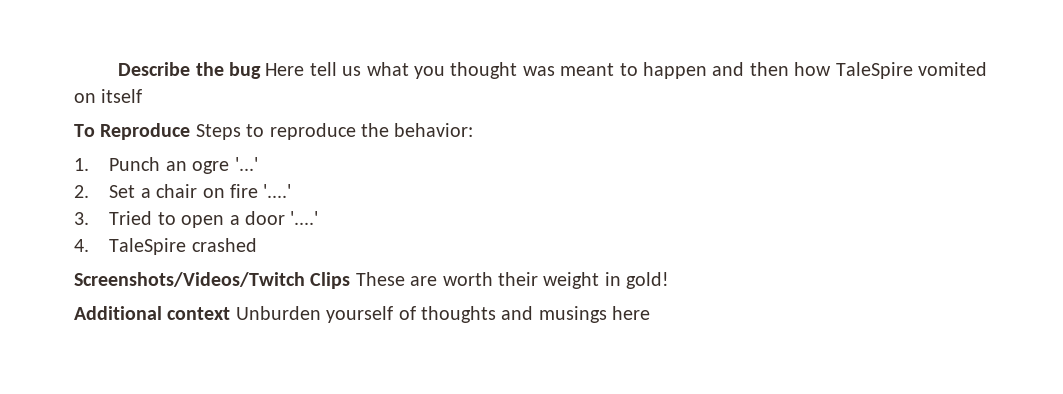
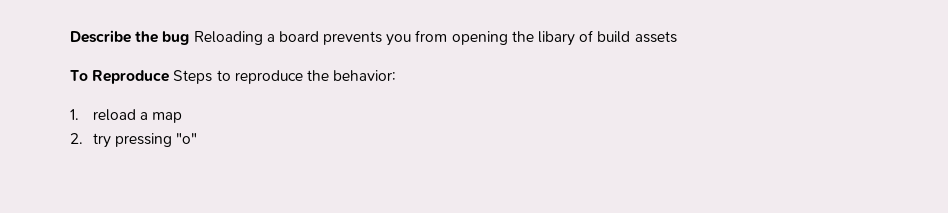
[265,62,987,79] [74,89,143,103] Here tell us what you thought was meant to happen and then how TaleSpire vomited on itself -> [193,30,677,46] Reloading a board prevents you from opening the libary of build assets
[109,157,258,174] [74,184,292,198] [74,211,319,228] [74,238,257,255] [74,272,670,289] [74,306,651,323] Punch an ogre '...' // 2. Set a chair on fire '....' // 3. Tried to open a door '....' // 4. TaleSpire crashed // Screenshots/Videos/Twitch Clips These are worth their weight in gold! // Additional context Unburden yourself of thoughts and musings here -> [92,109,183,123] [70,133,198,148] reload a map // 2. try pressing "o"

